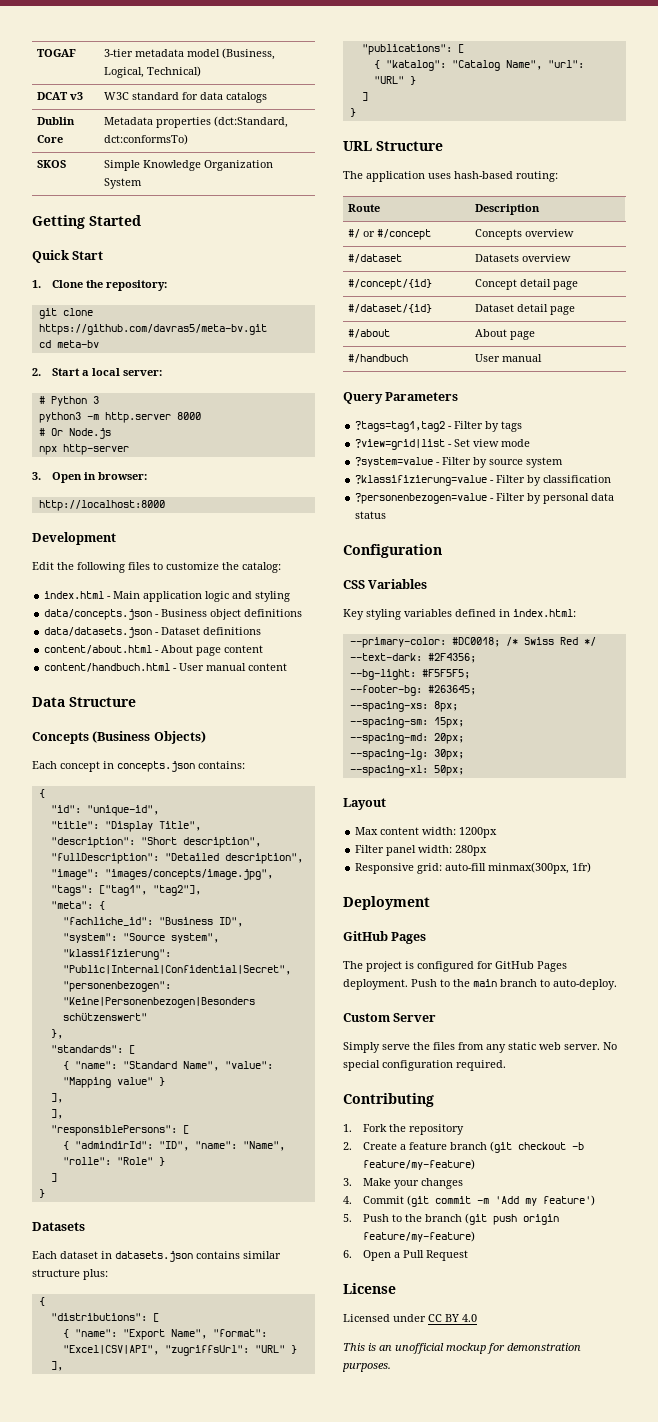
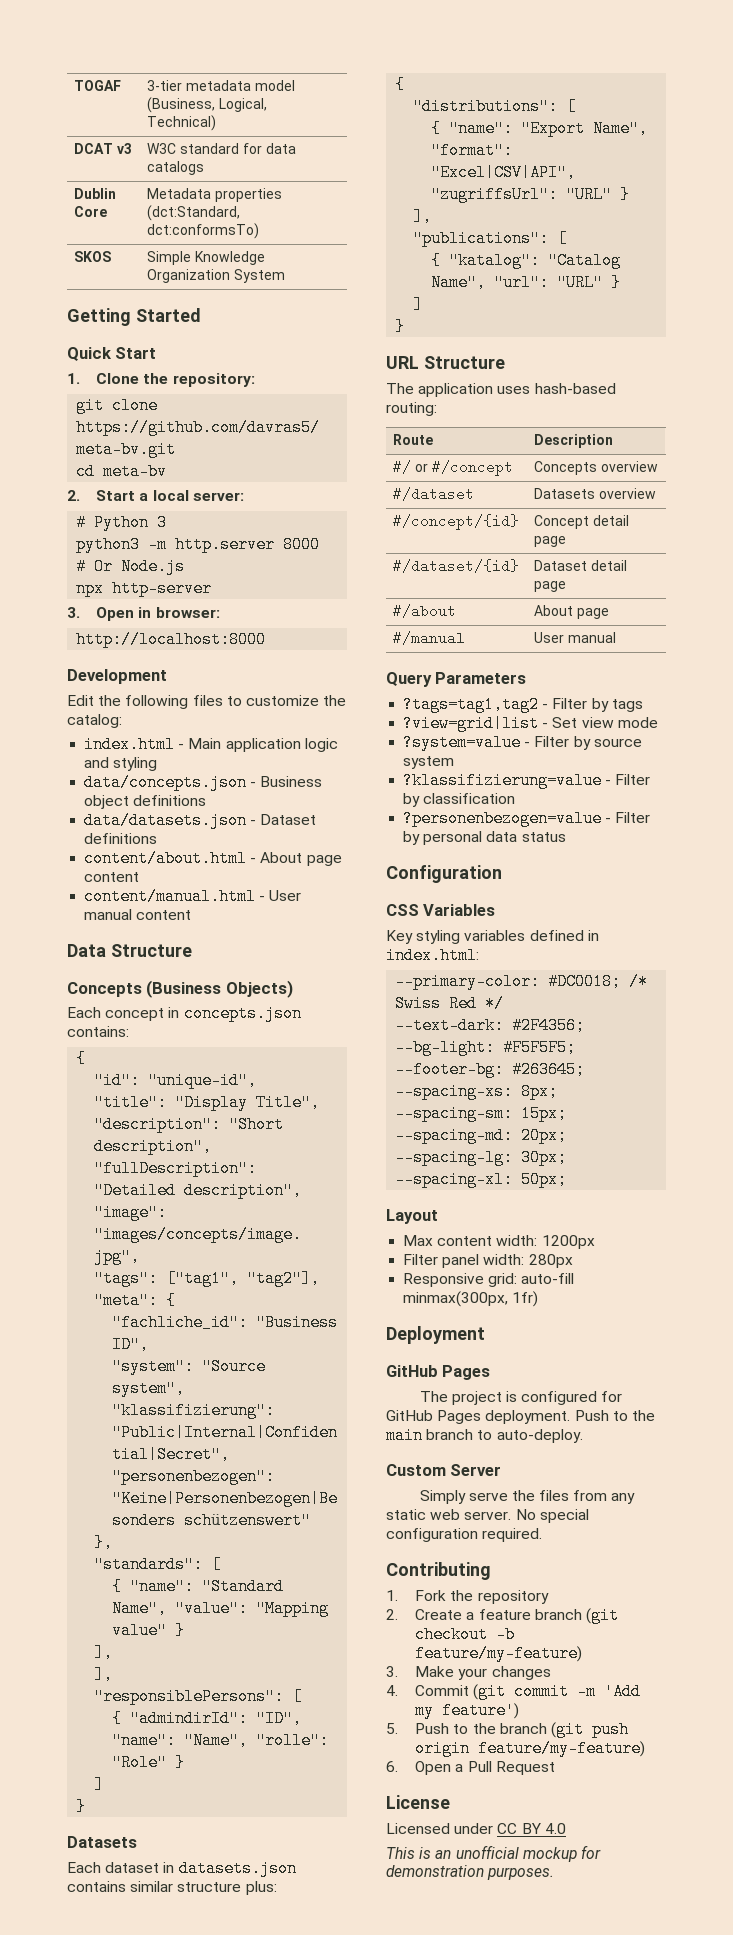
[44,663,171,672] content/handbuch.html -> [84,888,257,905] content/manual.html
[347,354,408,363] #/handbuch -> [393,631,466,645] #/manual

